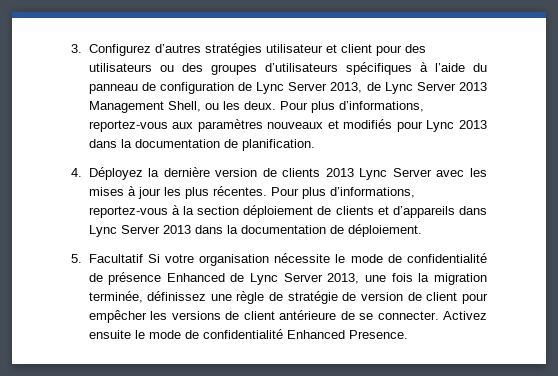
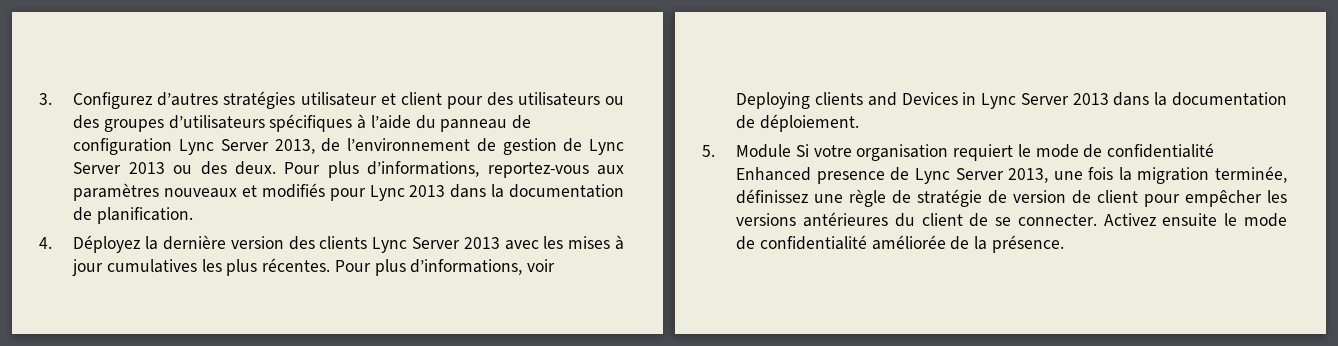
[237,82,252,91] de -> (173, 146) none
[384,82,487,94] [88,101,240,113] Lync Server 2013 Management Shell, ou les -> [347,138,625,155] [73,161,227,175] l’environnement de gestion de Lync Server 2013 ou des
[262,168,432,180] de clients 2013 Lync Server -> [288,236,500,253] des clients Lync Server 2013
(161, 193) none -> [107,259,198,273] cumulatives
[88,205,488,218] reportez-vous à la section déploiement de clients et d’appareils dans -> [527,259,556,272] [736,92,977,109] voir Deploying clients and Devices in
[88,254,143,263] Facultatif -> [736,144,792,158] Module
[274,253,487,263] [88,272,225,285] nécessite le mode de confidentialité de présence Enhanced -> [953,143,1215,161] [736,167,885,184] requiert le mode de confidentialité Enhanced presence
[225,310,336,320] de client antérieure -> [803,212,963,227] antérieures du client
[286,330,408,339] Enhanced Presence. -> [871,235,1064,253] améliorée de la présence.

